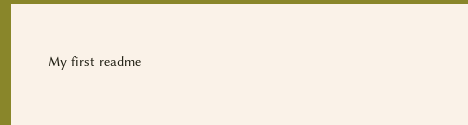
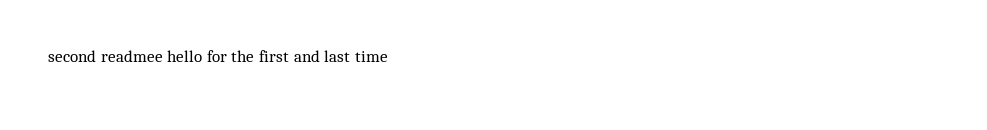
[48,56,141,70] My first readme -> [48,50,388,62] second readmee hello for the first and last time

